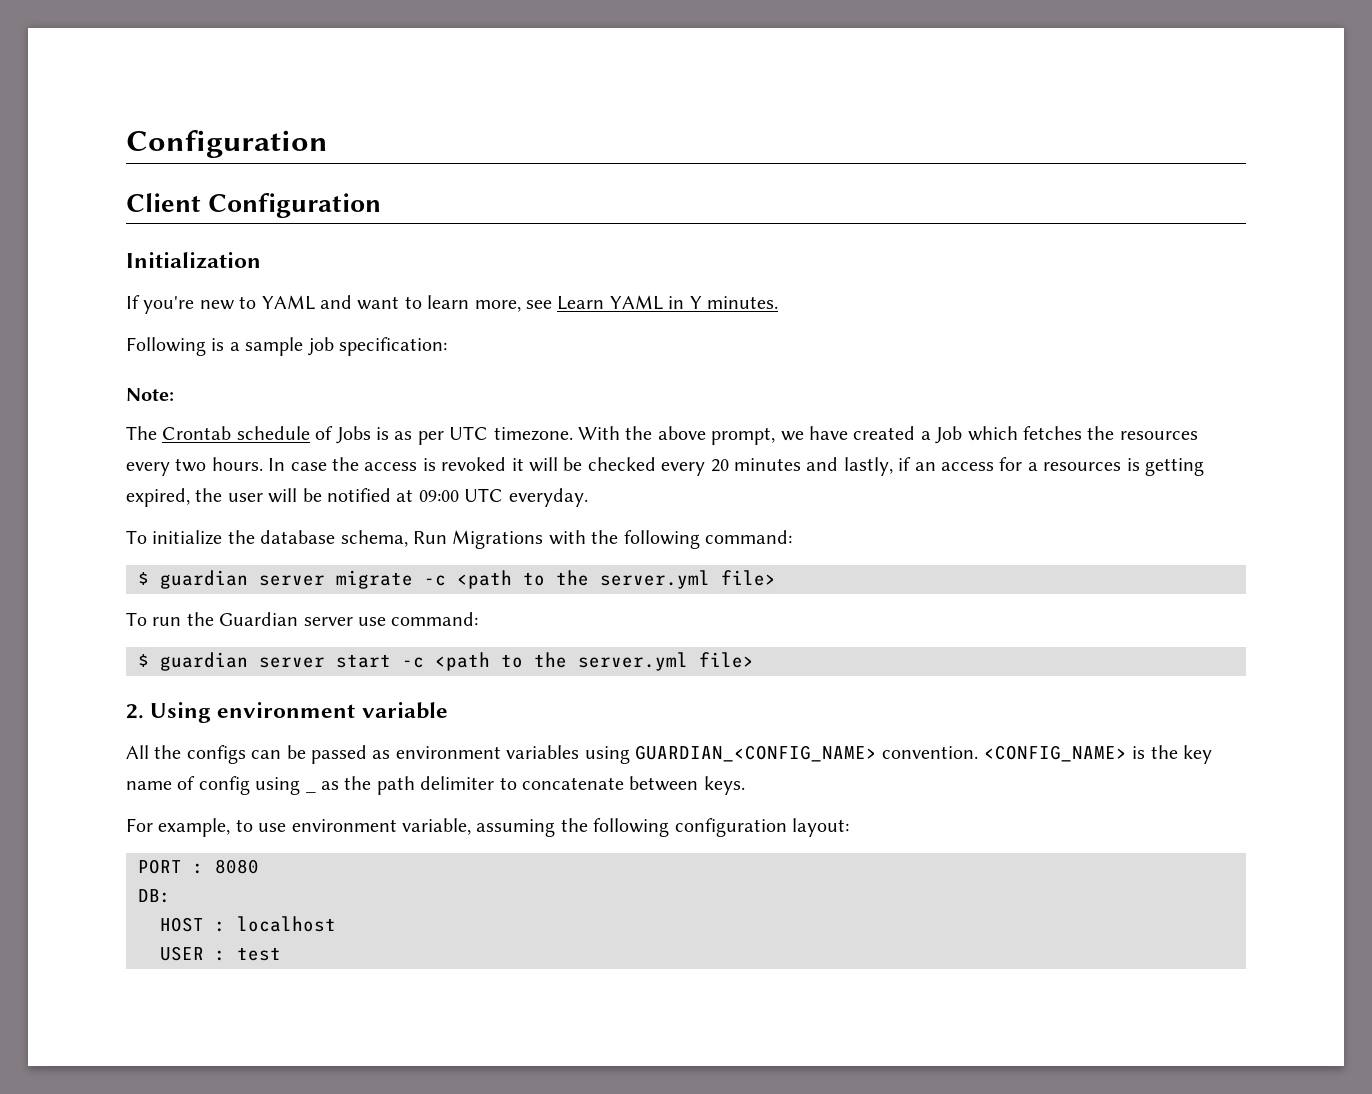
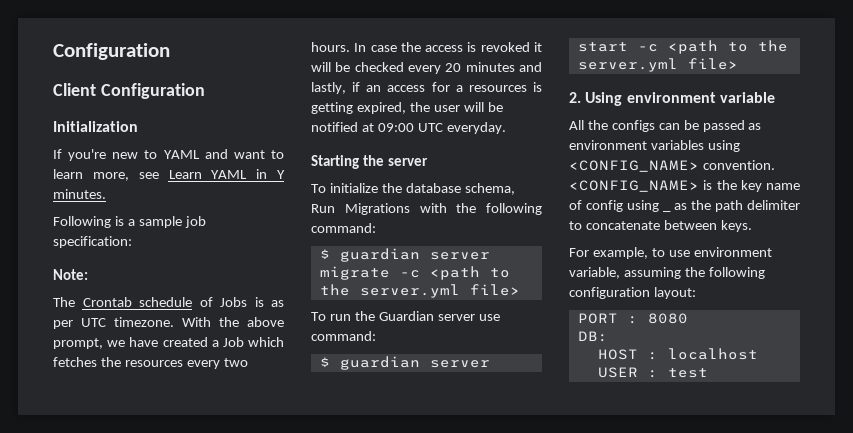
(588, 497) none -> [311,155,428,169] // Starting the server
[634,745,877,762] GUARDIAN_<CONFIG_NAME> -> [569,160,699,172] <CONFIG_NAME>

